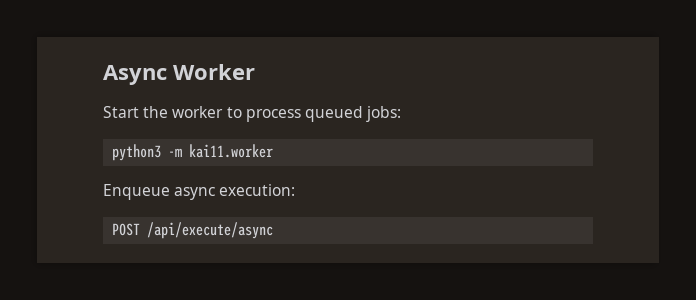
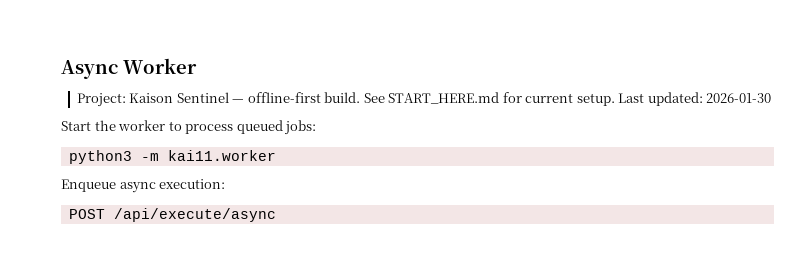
(255, 72) none -> [76,92,772,107] // Project: Kaison Sentinel — offline-first build. See START_HERE.md for current setup. Last updated: 2026-01-30

